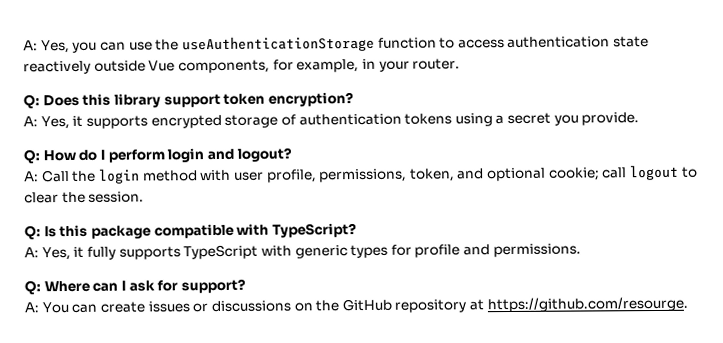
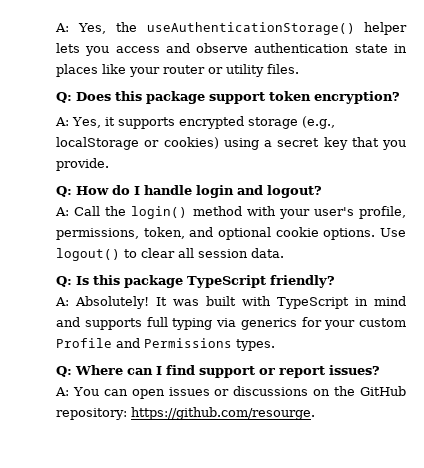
[23,35,650,54] [23,58,461,75] A: Yes, you can use the useAuthenticationStorage function to access authentication state reactively outside Vue components, for example, in your router. -> [55,22,407,35] [56,43,407,56] [56,64,299,77] A: Yes, the useAuthenticationStorage() helper lets you access and observe authentication state in places like your router or utility files.
[113,93,161,108] library -> [146,91,205,104] package
[280,113,453,126] of authentication tokens -> [301,116,335,129] [56,137,219,150] (e.g., localStorage or cookies)
(552, 118) none -> [323,137,379,150] key that
[107,149,165,163] perform -> [144,185,192,195] handle
[97,168,140,184] login -> [131,206,188,219] login()
[232,171,264,181] user -> [278,207,354,219] your user's
[547,164,698,181] [24,191,145,204] [24,223,357,240] [24,243,581,261] cookie; call logout to clear the session. // Q: Is this package compatible with TypeScript? // A: Yes, it fully supports TypeScript with generic types for profile and permissions. -> [275,227,406,240] [56,248,284,261] [56,275,335,288] [55,296,406,309] [56,317,406,330] [56,338,275,351] cookie options. Use logout() to clear all session data. // Q: Is this package TypeScript friendly? // A: Absolutely! It was built with TypeScript in mind and supports full typing via generics for your custom Profile and Permissions types.
[128,278,246,294] ask for support? -> [166,365,380,378] find support or report issues?
[99,301,145,313] create -> [131,389,165,399] open
[394,299,485,313] repository at -> [56,408,127,420] repository:

